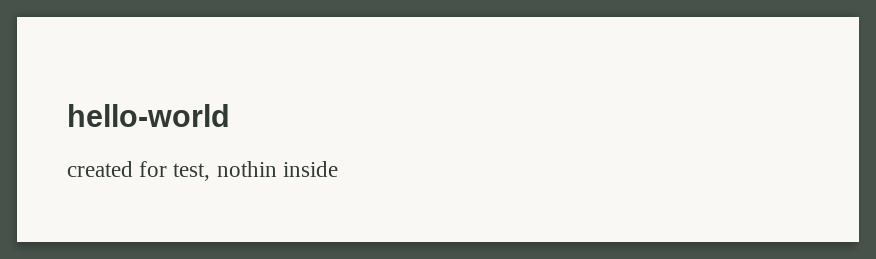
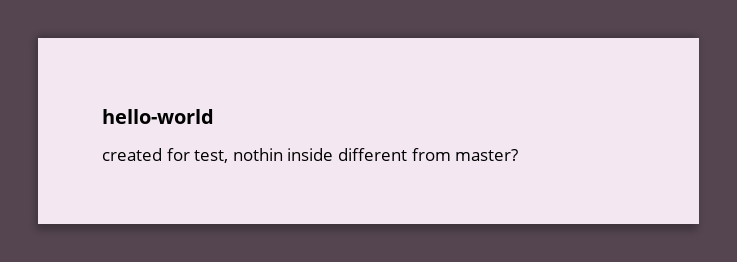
(338, 169) none -> [337,148,519,161] different from master?

